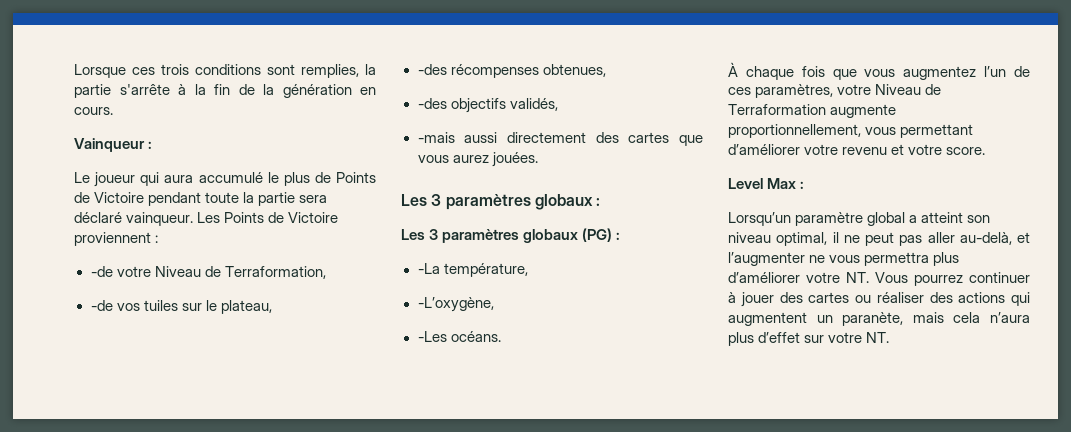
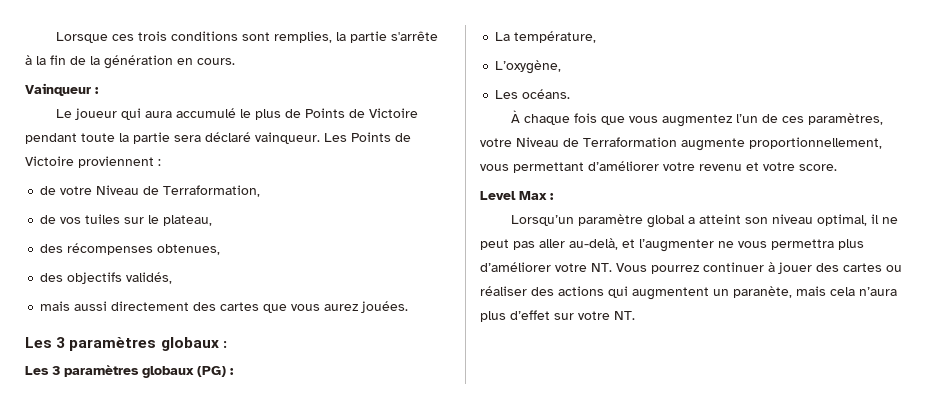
[90,266,113,277] -de -> [40,186,57,195] de
[90,300,113,311] -de -> [40,215,57,224] de
[417,64,447,75] -des -> [40,244,64,253] des
[417,98,447,109] -des -> [40,273,64,282] des
[417,132,455,143] -mais -> [40,301,71,311] mais
[417,263,440,274] -La -> [495,32,511,41] La
[417,297,494,312] [417,331,447,342] -L’oxygène, // -Les -> [495,60,562,74] [495,90,519,99] L’oxygène, // Les

